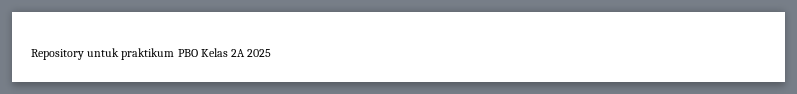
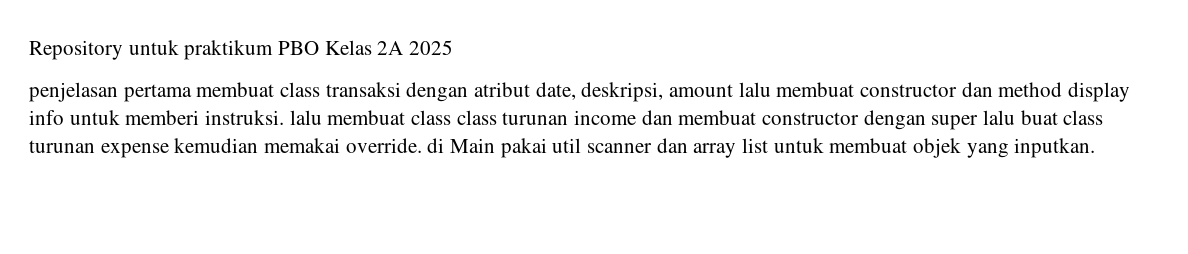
(272, 53) none -> [29,82,1131,102] [29,110,1104,130] [29,138,1096,158] // penjelasan pertama membuat class transaksi dengan atribut date, deskripsi, amount lalu membuat constructor dan method display info untuk memberi instruksi. lalu membuat class class turunan income dan membuat constructor dengan super lalu buat class turunan expense kemudian memakai override. di Main pakai util scanner dan array list untuk membuat objek yang inputkan.

